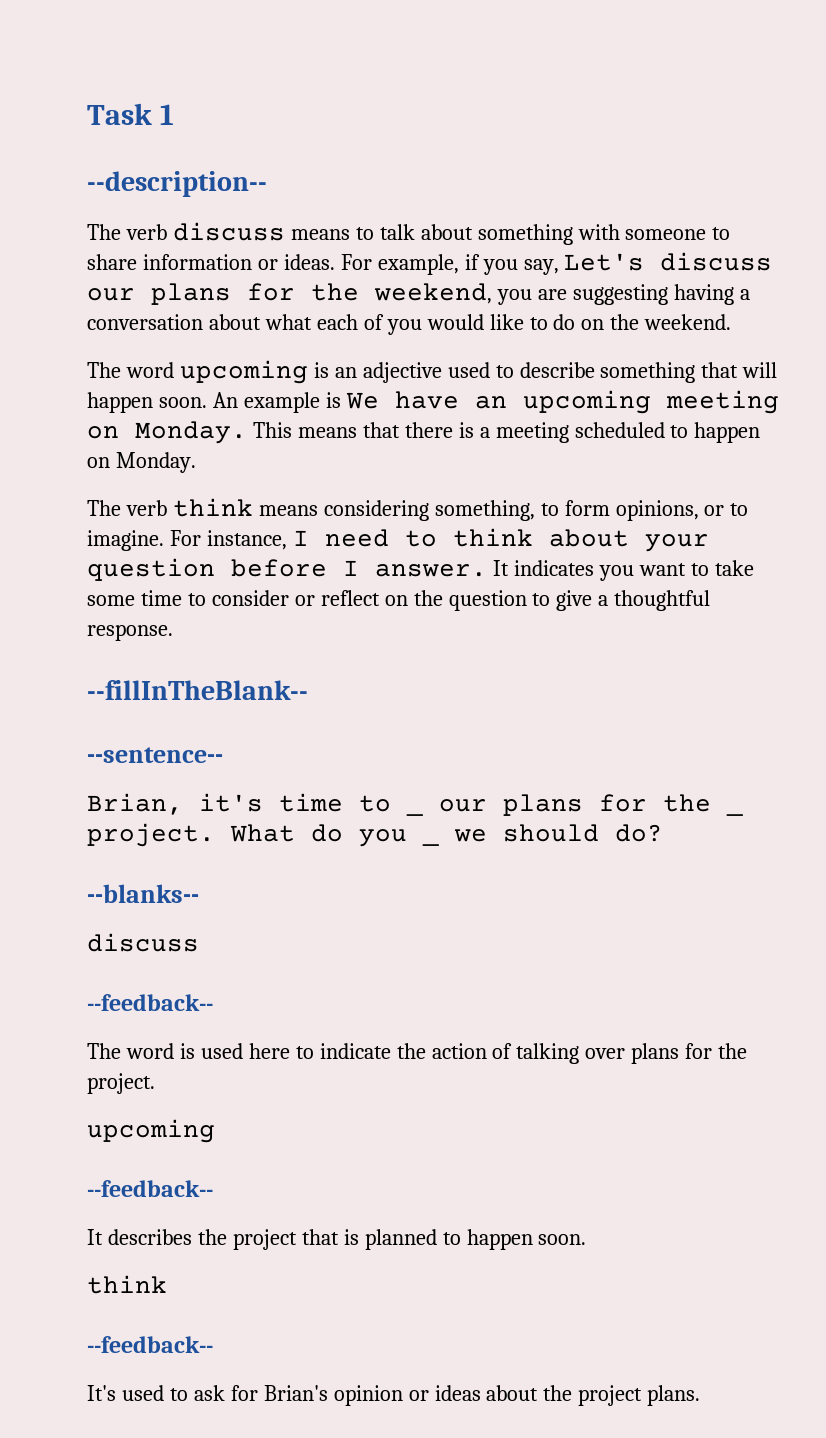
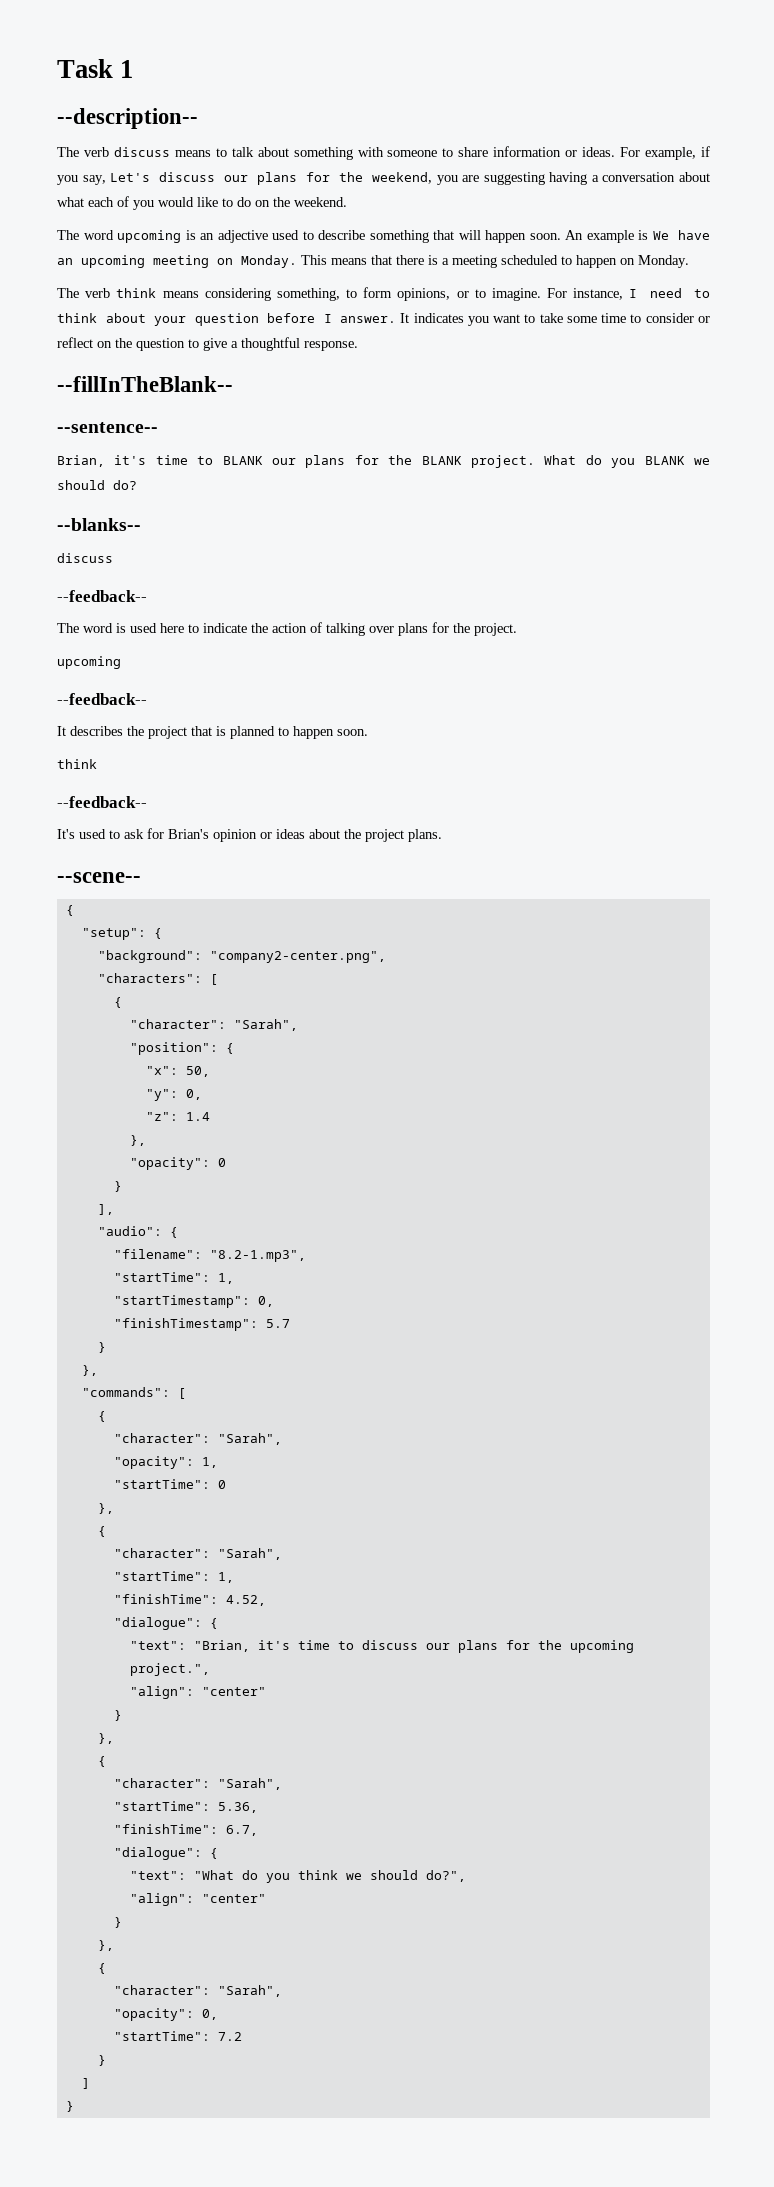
[406,794,743,816] _ our plans for the _ -> [222,455,462,468] BLANK our plans for the BLANK
[422,841,439,846] _ -> [644,456,685,465] BLANK
(701, 1395) none -> [57,872,141,883] [65,905,74,916] [81,928,162,940] [97,950,386,963] [97,973,218,985] [113,997,122,1008] [129,1019,298,1031] [129,1042,234,1055] [145,1066,210,1077] [145,1089,202,1101] [145,1112,210,1121] [129,1135,146,1146] [129,1157,226,1170] [113,1181,122,1192] [97,1204,114,1215] [97,1226,178,1238] [113,1249,306,1262] [113,1272,234,1284] [113,1295,274,1308] [113,1318,290,1331] [97,1342,106,1353] [81,1365,98,1376] [81,1387,186,1399] [97,1411,106,1422] [113,1433,282,1445] [113,1456,218,1469] [113,1479,226,1489] [97,1503,114,1514] [97,1526,106,1537] [113,1548,282,1560] [113,1571,234,1583] [113,1594,266,1606] [113,1617,218,1630] [129,1640,634,1653] [129,1663,210,1676] [129,1686,266,1699] [113,1710,122,1721] [97,1733,114,1744] [97,1756,106,1767] [113,1778,282,1790] [113,1801,258,1813] [113,1824,258,1836] [113,1847,218,1860] [129,1870,466,1883] [129,1893,266,1906] [113,1917,122,1928] [97,1940,114,1951] [97,1963,106,1974] [113,1985,282,1997] [113,2008,218,2021] [113,2031,242,2041] [97,2055,106,2066] [81,2078,90,2089] [65,2101,74,2112] // --scene-- // { // "setup": { // "background": "company2-center.png", // "characters": [ // { // "character": "Sarah", // "position": { // "x": 50, // "y": 0, // "z": 1.4 // }, // "opacity": 0 // } // ], // "audio": { // "filename": "8.2-1.mp3", // "startTime": 1, // "startTimestamp": 0, // "finishTimestamp": 5.7 // } // }, // "commands": [ // { // "character": "Sarah", // "opacity": 1, // "startTime": 0 // }, // { // "character": "Sarah", // "startTime": 1, // "finishTime": 4.52, // "dialogue": { // "text": "Brian, it's time to discuss our plans for the upcoming project.", // "align": "center" // } // }, // { // "character": "Sarah", // "startTime": 5.36, // "finishTime": 6.7, // "dialogue": { // "text": "What do you think we should do?", // "align": "center" // } // }, // { // "character": "Sarah", // "opacity": 0, // "startTime": 7.2 // } // ] // }

